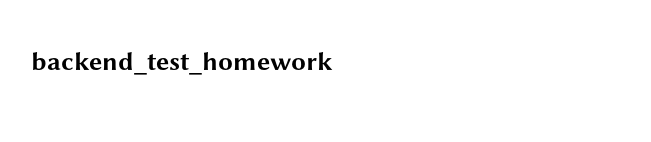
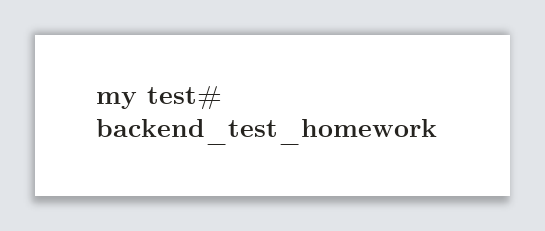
(31, 63) none -> [96,86,222,109] my test#

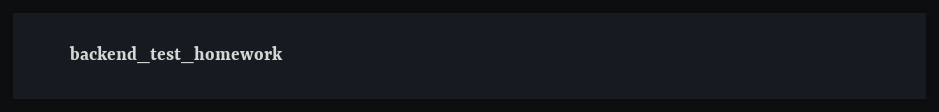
[96,86,222,109] my test# -> (69, 55) none

